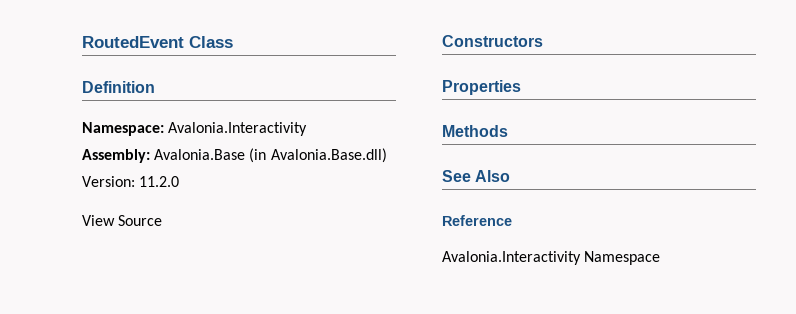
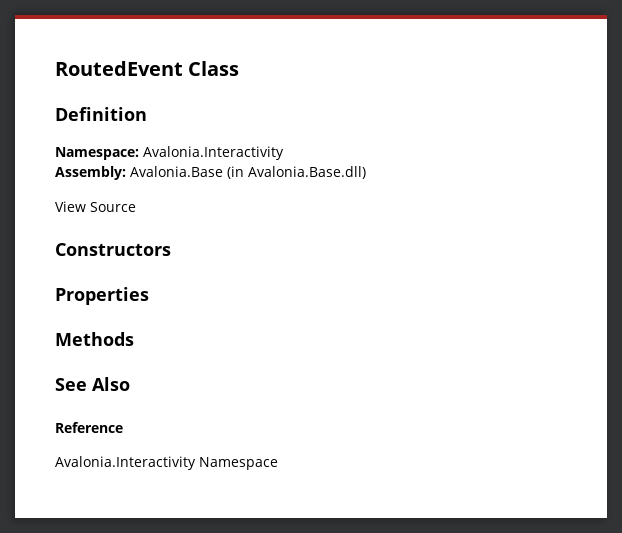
[82,176,180,187] Version: 11.2.0 -> (366, 172) none

